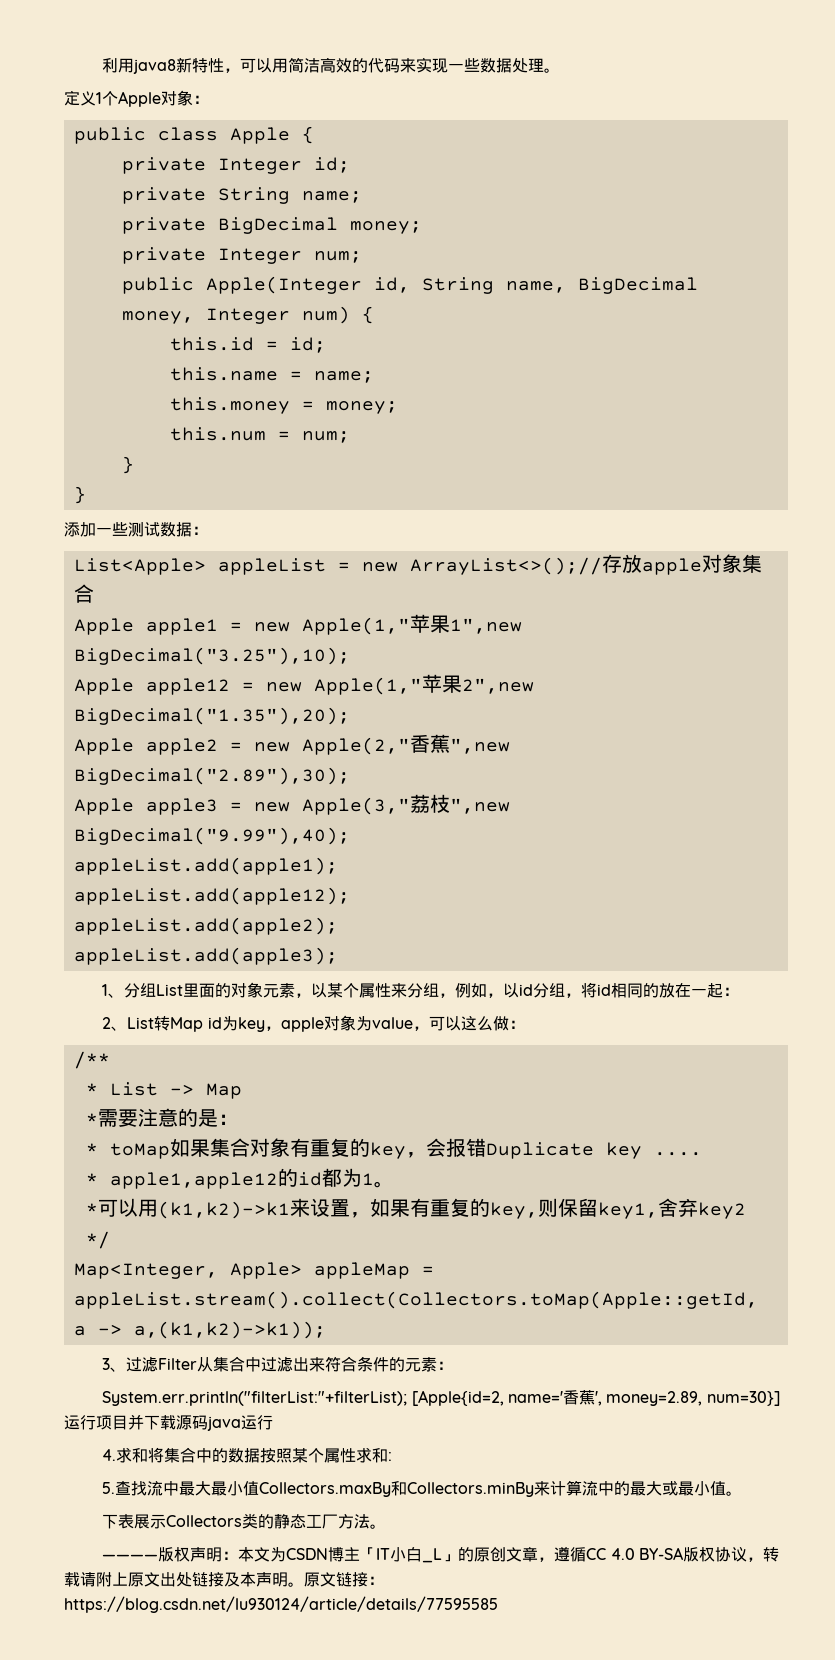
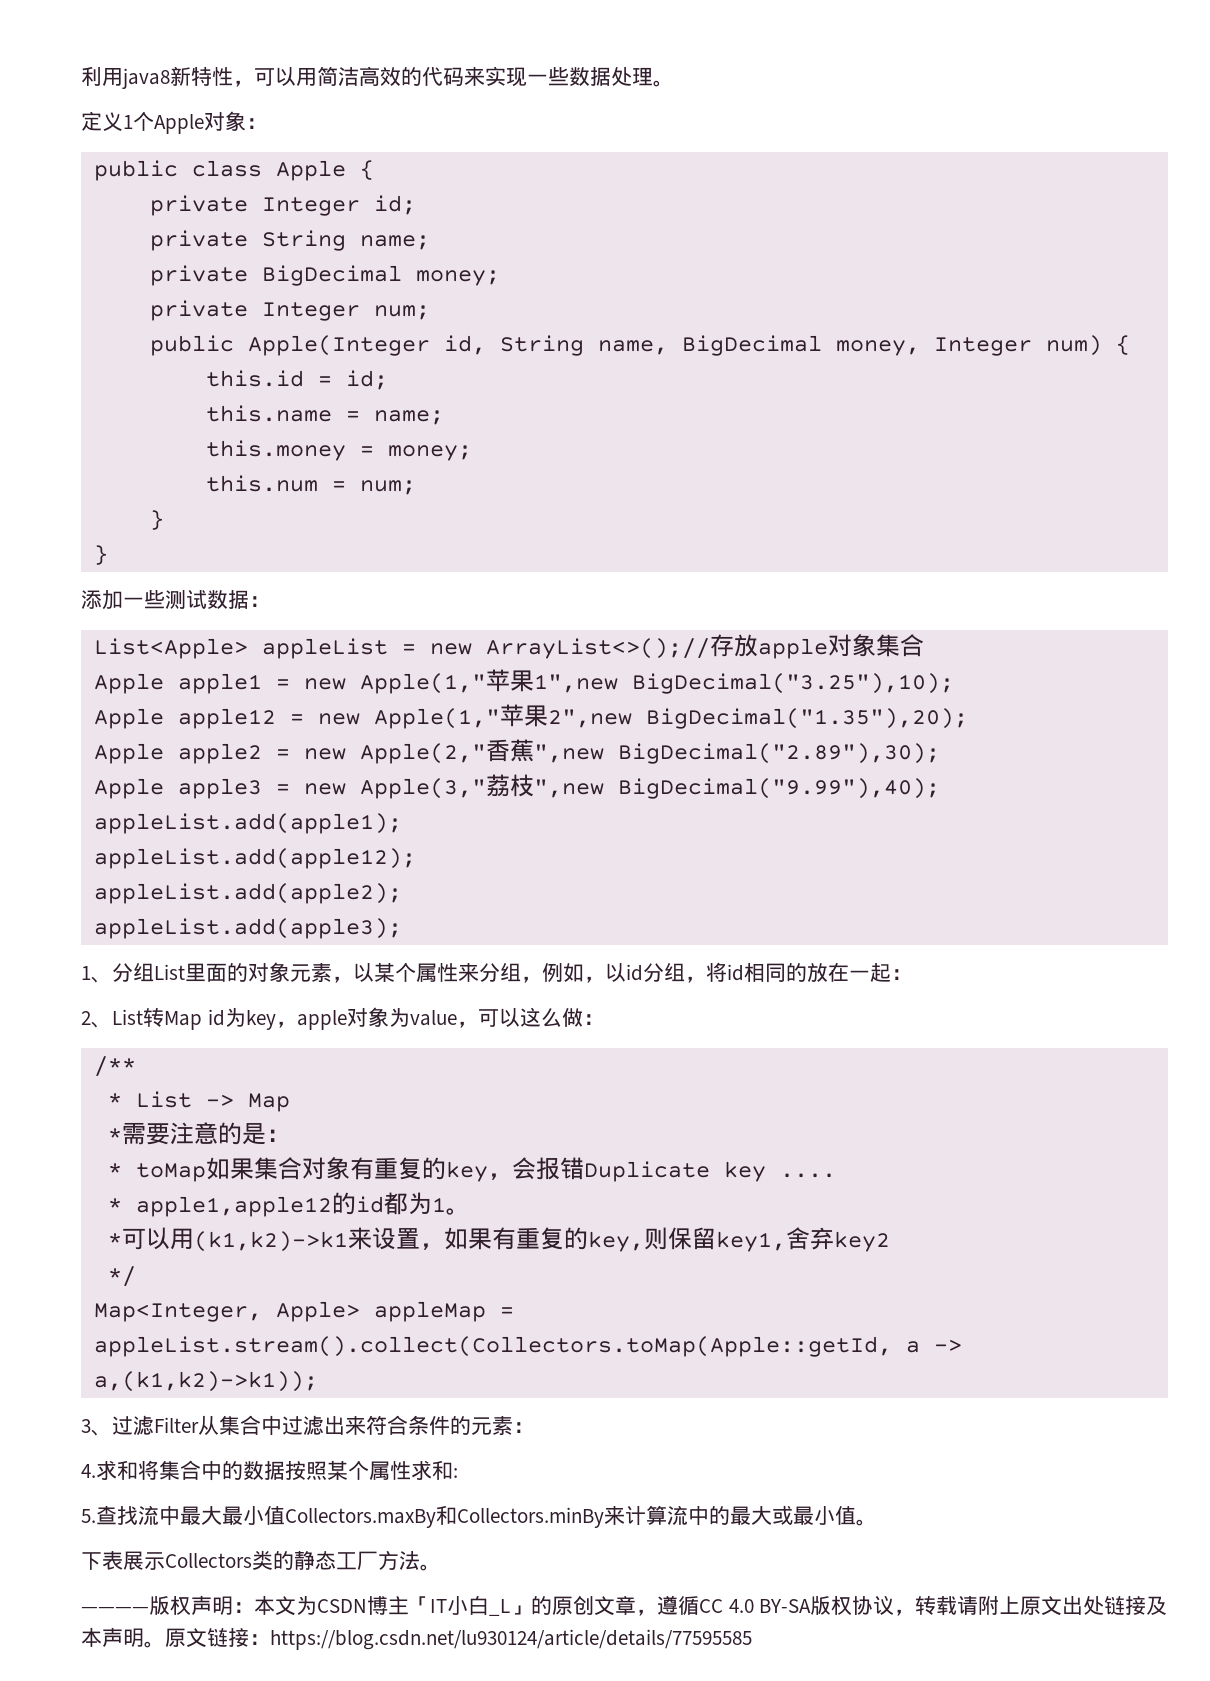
[102,1390,780,1406] [64,1414,273,1431] // System.err.println("filterList:"+filterList); [Apple{id=2, name='香蕉', money=2.89, num=30}]运行项目并下载源码java运行 -> (534, 1427) none

